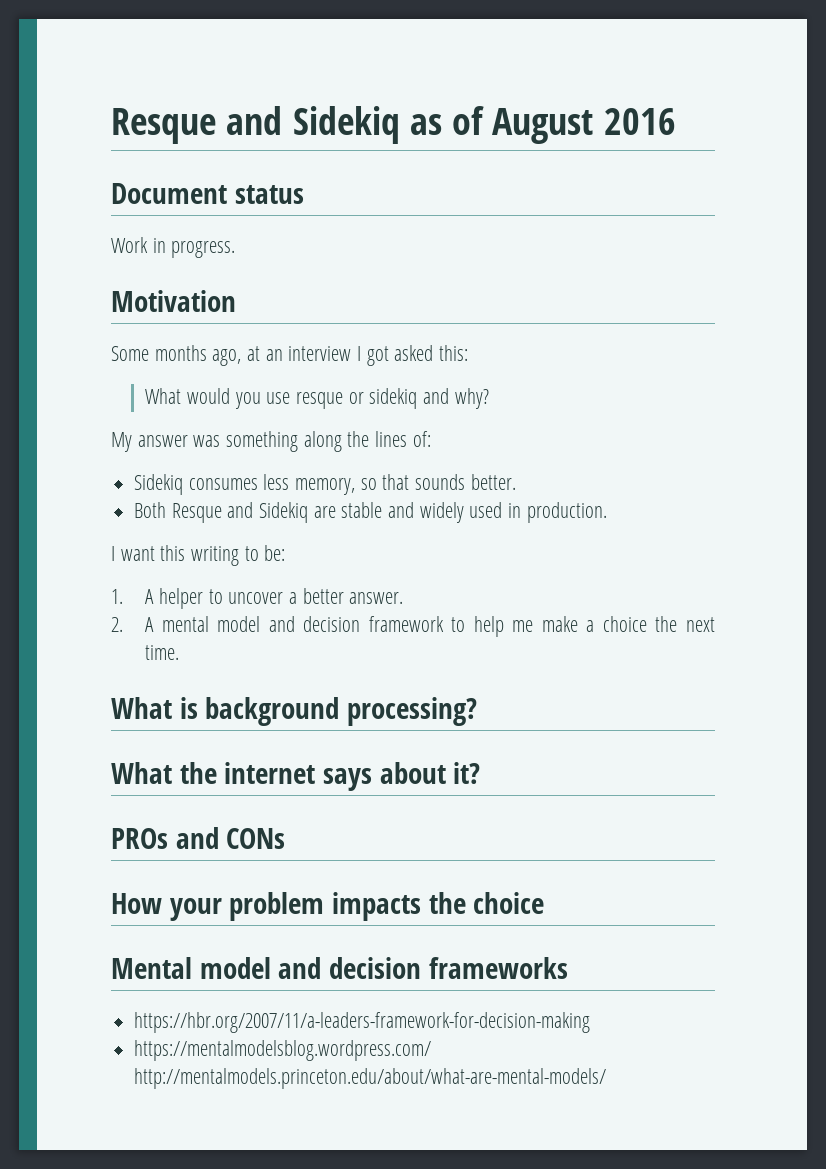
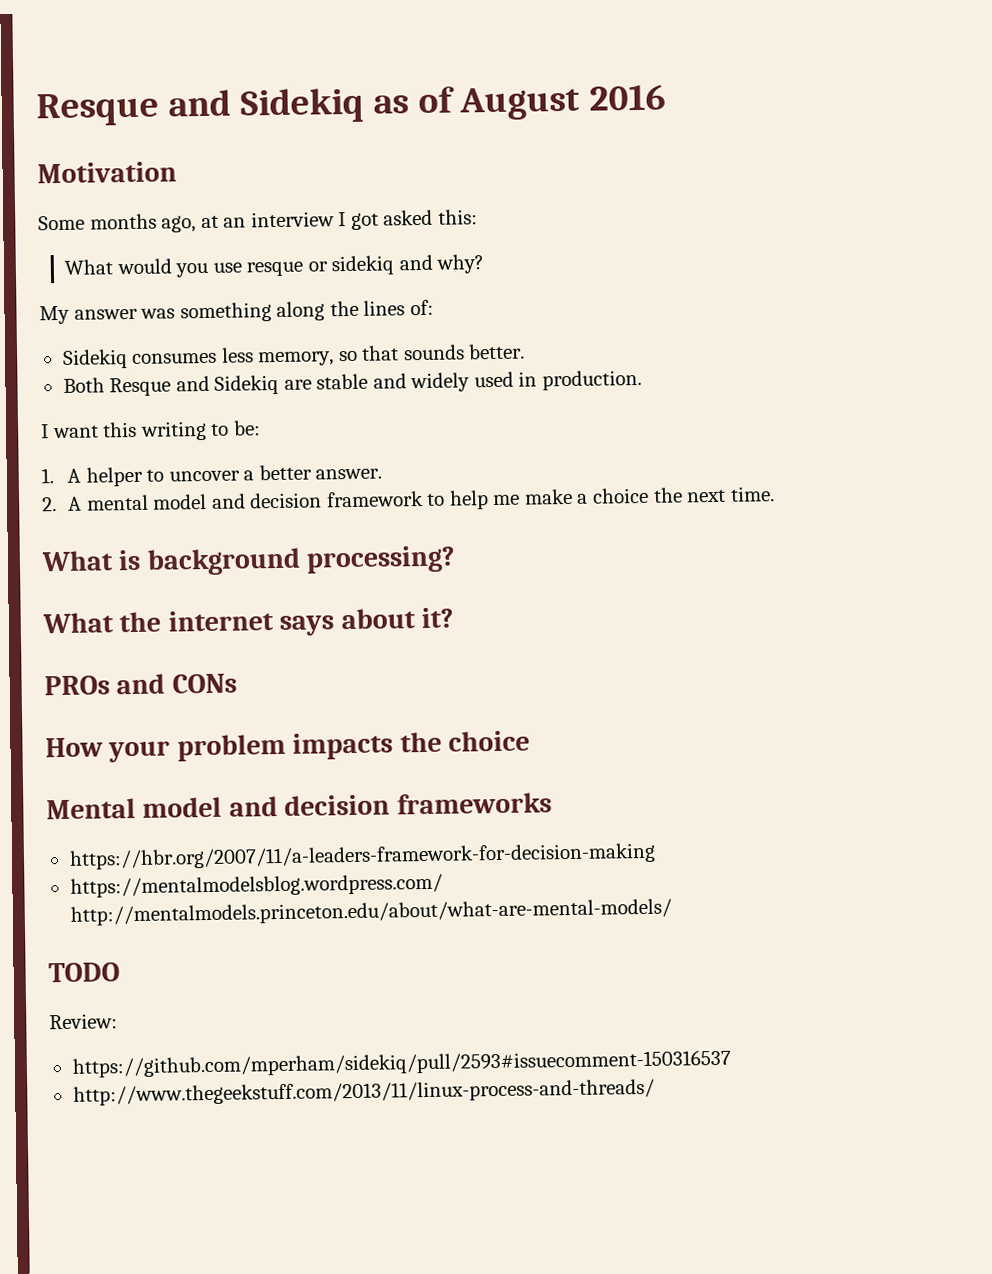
[111,183,304,204] [111,237,236,258] // Document status // Work in progress. -> (666, 97) none
(607, 1078) none -> [48,962,120,983] [49,1013,118,1030] [71,1049,731,1078] [72,1078,655,1106] // TODO // Review: // https://github.com/mperham/sidekiq/pull/2593#issuecomment-150316537 // http://www.thegeekstuff.com/2013/11/linux-process-and-threads/

